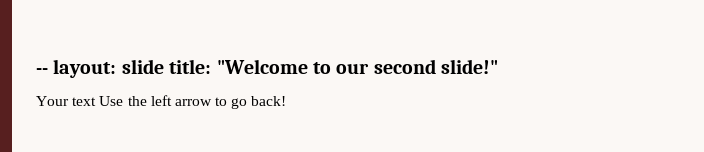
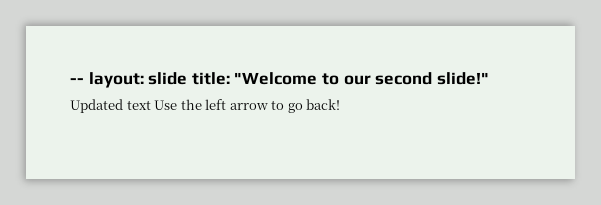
[36,96,69,106] Your -> [70,99,123,113] Updated

